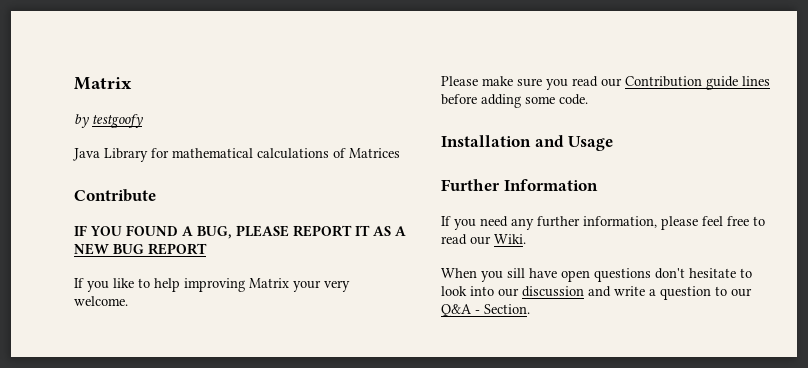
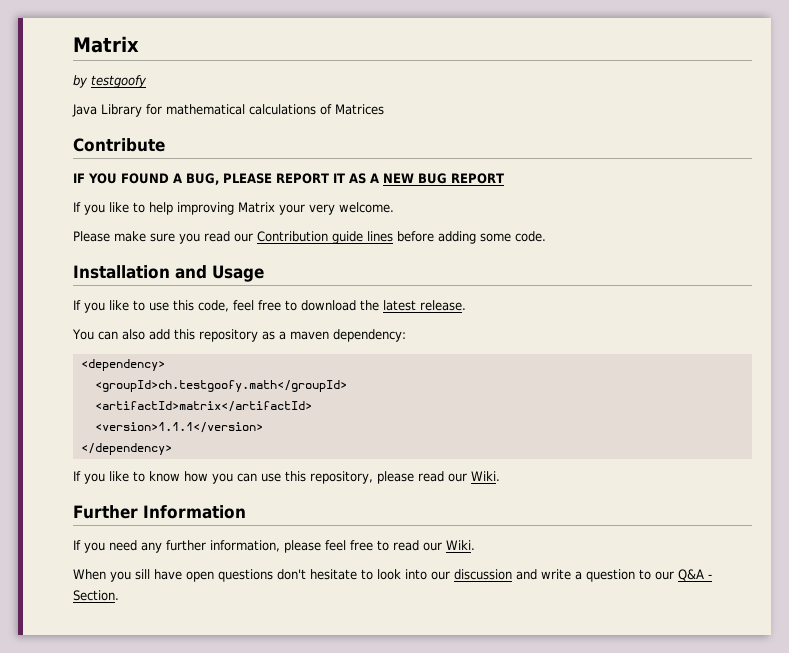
(614, 143) none -> [73,300,466,313] [72,329,406,342] [80,359,165,371] [94,380,347,392] [94,401,312,412] [94,422,263,433] [80,443,172,455] [73,471,500,484] // If you like to use this code, feel free to download the latest release. // You can also add this repository as a maven dependency: // <dependency> // <groupId>ch.testgoofy.math</groupId> // <artifactId>matrix</artifactId> // <version>1.1.1</version> // </dependency> // If you like to know how you can use this repository, please read our Wiki.

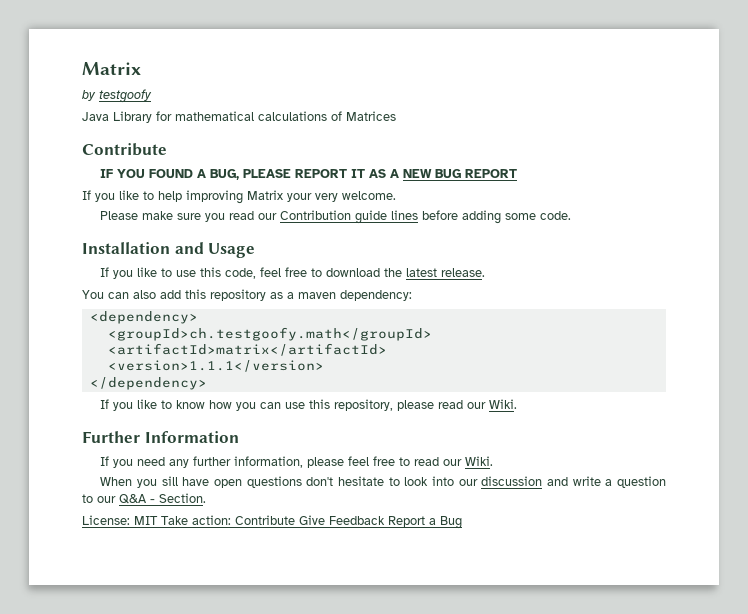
(119, 595) none -> [82,515,462,529] // License: MIT Take action: Contribute Give Feedback Report a Bug

